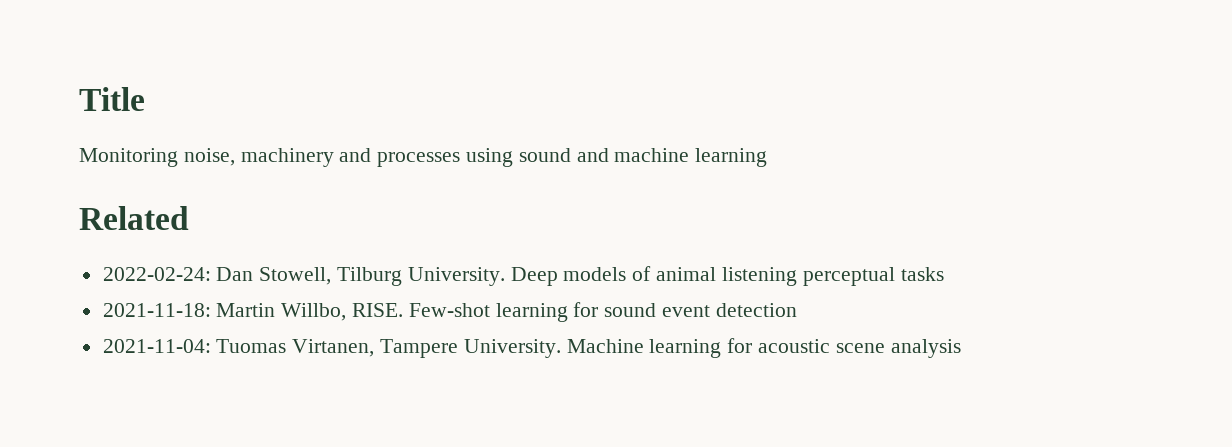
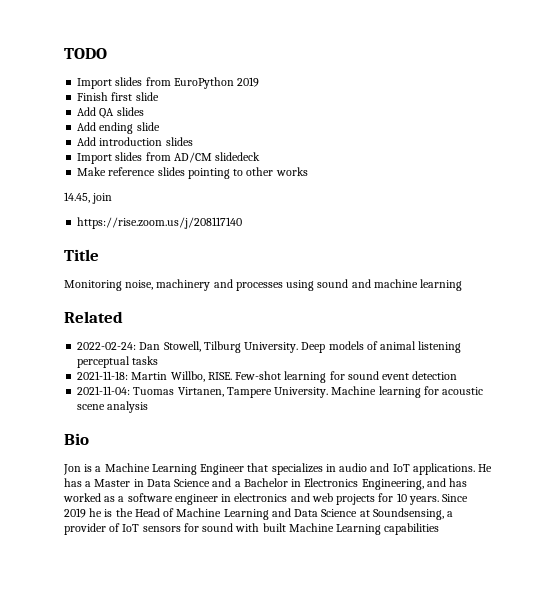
(79, 99) none -> [64,48,107,59] [77,77,260,89] [77,92,159,101] [77,107,144,119] [77,122,160,134] [77,137,193,146] [77,152,261,164] [77,167,308,179] [64,192,113,204] [77,217,243,229] TODO // Import slides from EuroPython 2019 // Finish first slide // Add QA slides // Add ending slide // Add introduction slides // Import slides from AD/CM slidedeck // Make reference slides pointing to other works // 14.45, join // https://rise.zoom.us/j/208117140 //
(961, 348) none -> [64,433,89,445] [63,463,493,475] [64,478,468,490] [63,493,469,505] [64,508,454,520] [64,523,440,535] // Bio // Jon is a Machine Learning Engineer that specializes in audio and IoT applications. He has a Master in Data Science and a Bachelor in Electronics Engineering, and has worked as a software engineer in electronics and web projects for 10 years. Since 2019 he is the Head of Machine Learning and Data Science at Soundsensing, a provider of IoT sensors for sound with built Machine Learning capabilities

